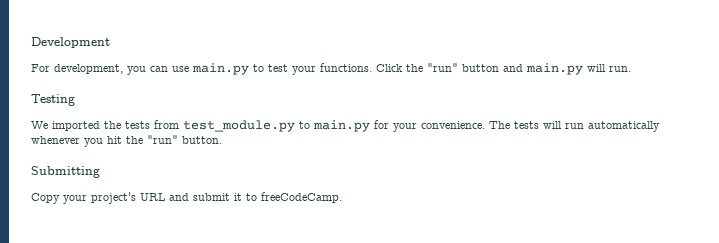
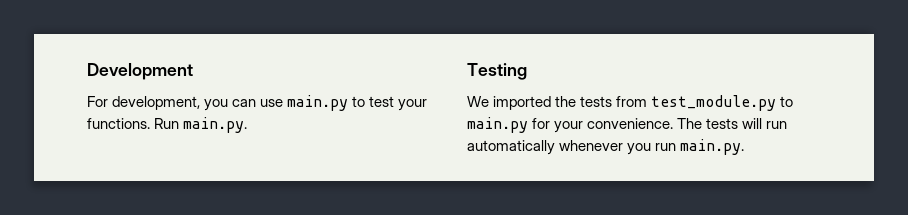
[376,63,631,75] Click the "run" button and main.py will run. -> [154,117,248,133] Run main.py.
[107,135,222,144] [31,166,100,178] [31,192,342,204] hit the "run" button. // Submitting // Copy your project's URL and submit it to freeCodeCamp. -> [655,139,745,155] run main.py.

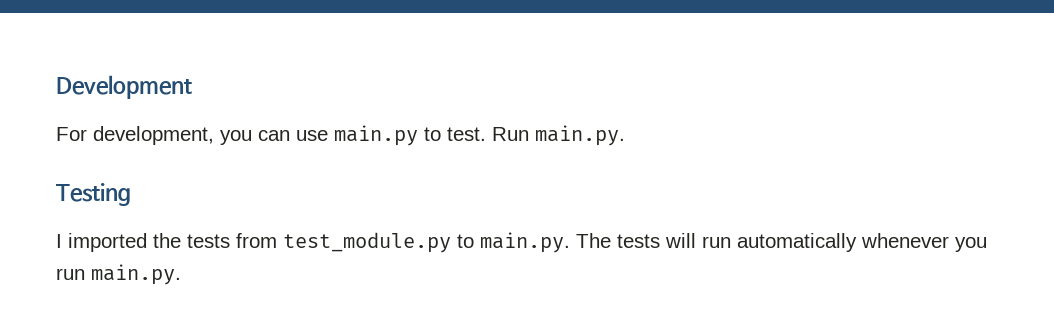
[369,96,428,111] [87,118,150,129] test your functions. -> [447,127,486,141] test.
[467,96,489,107] We -> [56,234,62,248] I
[467,117,674,133] main.py for your convenience. -> [480,232,570,253] main.py.

